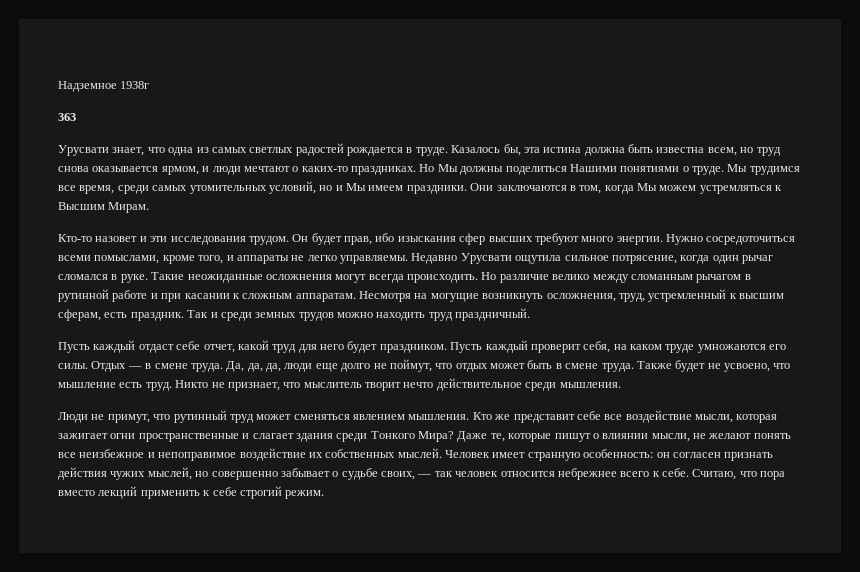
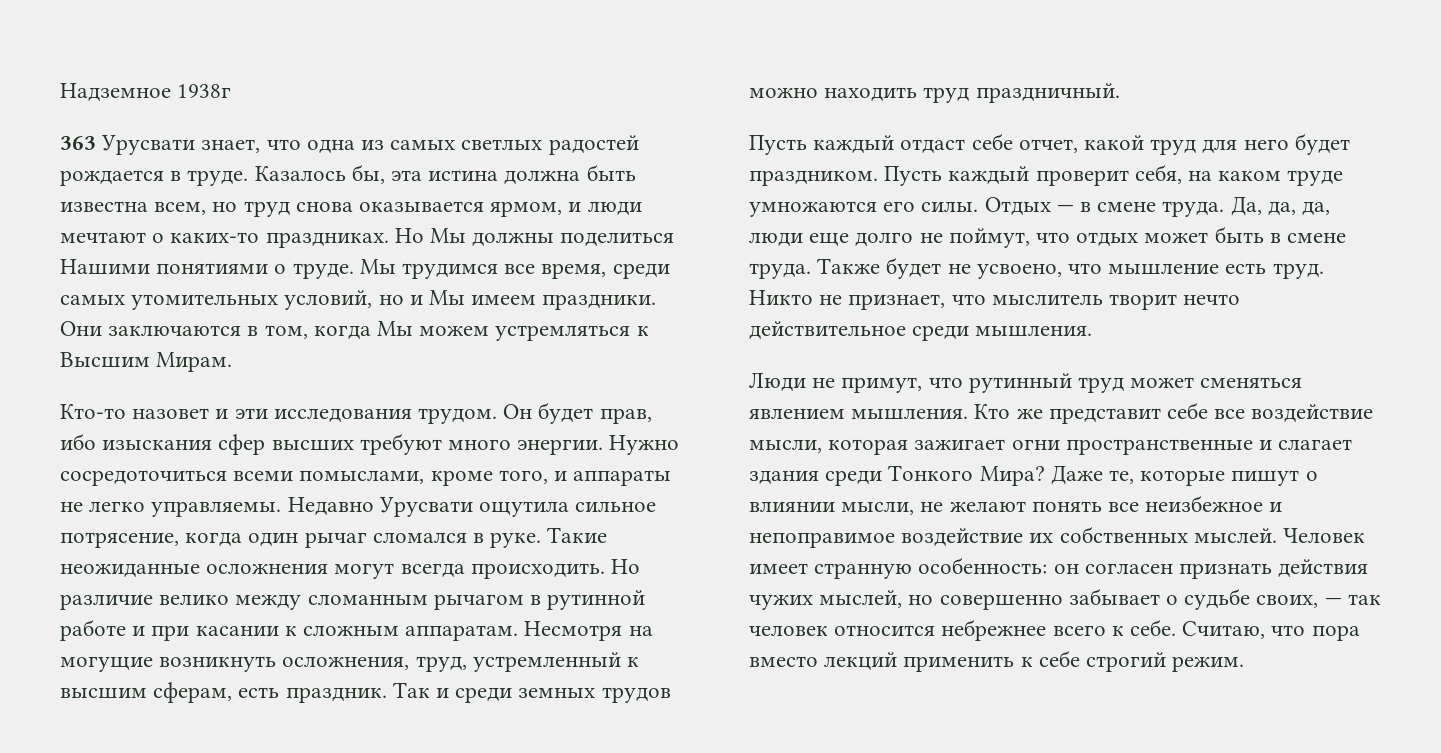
(76, 117) // -> (96, 143) none

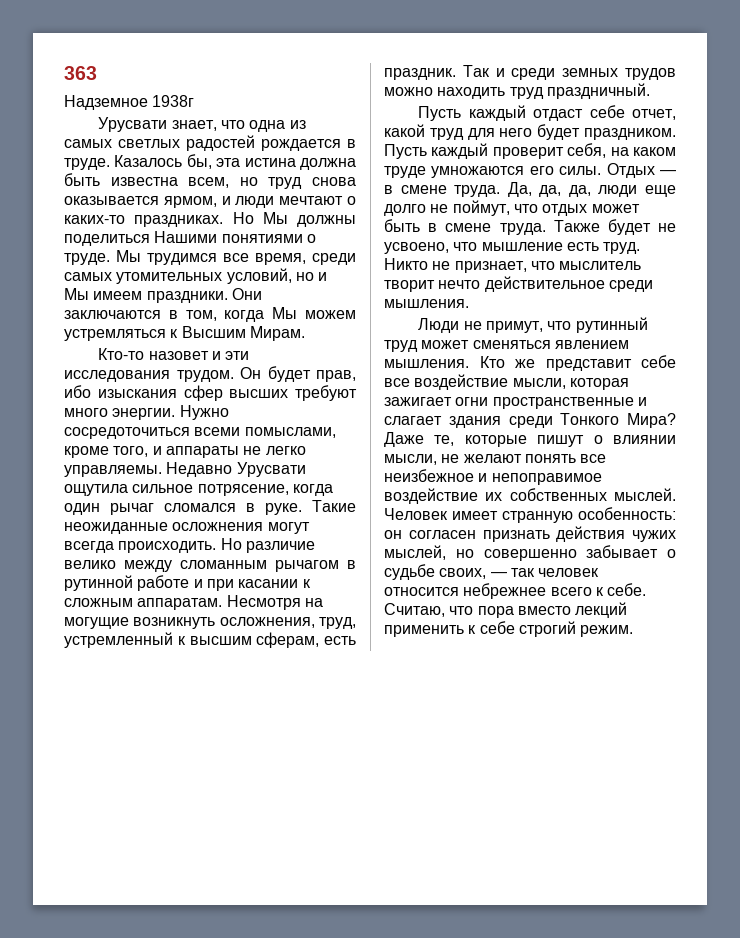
(60, 92) none -> [64,66,97,80] 363 //
[60,136,96,150] 363 -> (195, 101) none

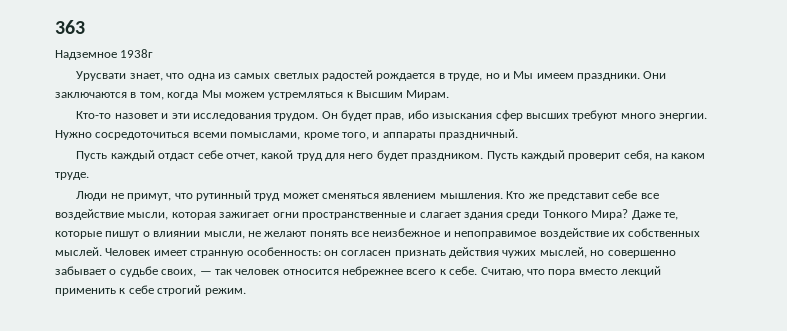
[64,154,356,170] [64,173,356,189] [64,196,356,208] [64,212,356,227] [64,231,316,246] [64,250,356,265] [64,268,292,284] труде. Казалось бы, эта истина должна быть известна всем, но труд снова оказывается ярмом, и люди мечтают о каких-то праздниках. Но Мы должны поделиться Нашими понятиями о труде. Мы трудимся все время, среди самых утомительных условий, -> [448,73,483,81] труде,
[243,446,306,455] [64,462,306,477] [64,484,333,496] [64,500,356,515] [64,522,310,534] [64,538,315,553] [64,560,356,572] [64,575,311,591] [64,595,323,610] [64,617,356,629] [64,632,356,648] [384,65,676,80] [384,87,544,99] не легко управляемы. Недавно Урусвати ощутила сильное потрясение, когда один рычаг сломался в руке. Такие неожиданные осложнения могут всегда происходить. Но различие велико между сломанным рычагом в рутинной работе и при касании к сложным аппаратам. Несмотря на могущие возникнуть осложнения, труд, устремленный к высшим сферам, есть праздник. Так и среди земных трудов можно находить труд -> (436, 136) none
[384,163,676,178] [384,182,676,197] [384,200,640,216] [384,219,676,235] [384,242,641,254] [384,258,642,273] [384,276,653,292] [384,299,469,308] труде умножаются его силы. Отдых — в смене труда. Да, да, да, люди еще долго не поймут, что отдых может быть в смене труда. Также будет не усвоено, что мышление есть труд. Никто не признает, что мыслитель творит нечто действительное среди мышления. -> [55,172,89,180] труде.

